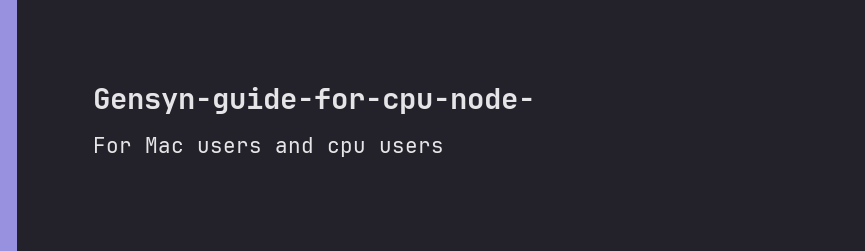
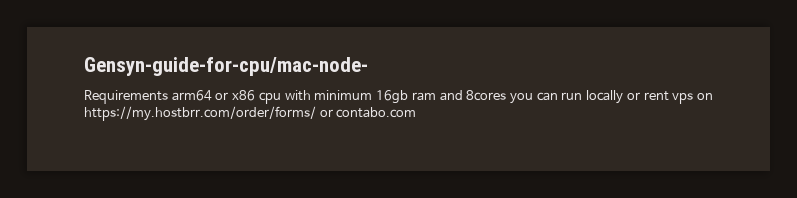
[93,87,535,114] [93,137,444,157] Gensyn-guide-for-cpu-node- // For Mac users and cpu users -> [84,57,368,76] [84,90,713,104] [84,106,417,121] Gensyn-guide-for-cpu/mac-node- // Requirements arm64 or x86 cpu with minimum 16gb ram and 8cores you can run locally or rent vps on https://my.hostbrr.com/order/forms/ or contabo.com

